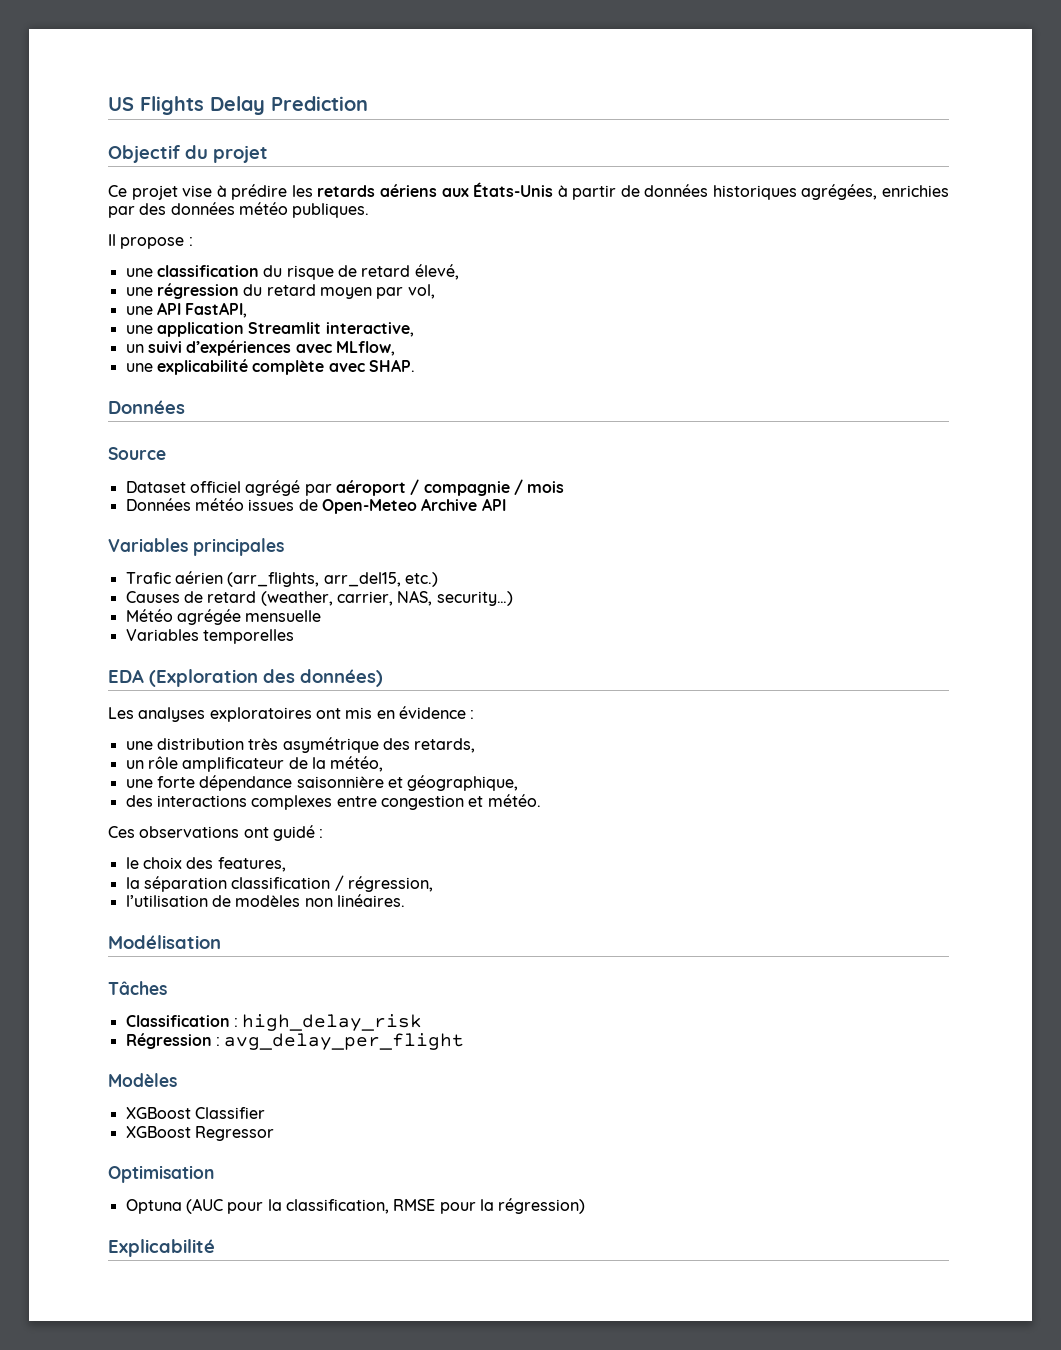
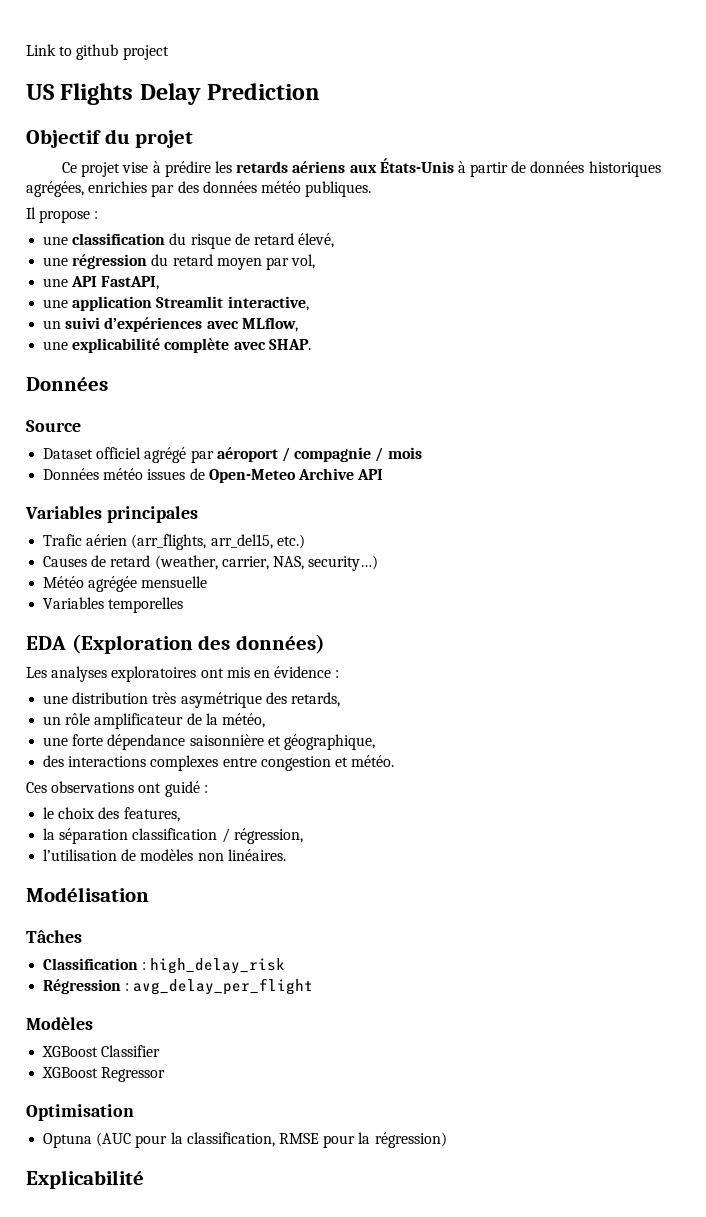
(108, 104) none -> [26,44,169,60] Link to github project //

